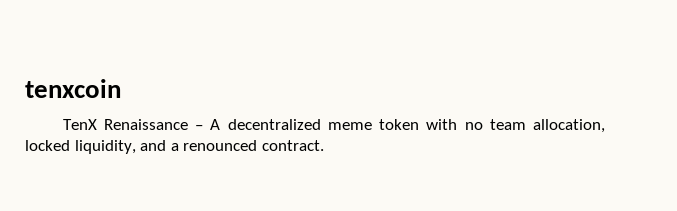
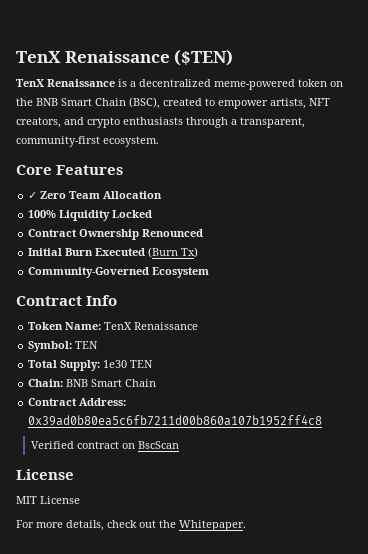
[25,79,121,98] [62,119,605,133] [25,140,324,154] tenxcoin // TenX Renaissance – A decentralized meme token with no team allocation, locked liquidity, and a renounced contract. -> [16,49,234,66] [16,79,343,90] [16,97,330,109] [16,117,305,128] [16,136,159,147] [16,165,124,175] [28,191,163,199] [28,210,153,221] [28,229,204,240] [28,247,199,258] [28,267,210,278] [16,295,118,306] [28,322,199,330] [28,341,99,352] [28,360,154,371] [28,379,157,387] [28,398,127,406] [28,415,323,426] [30,441,179,449] [16,469,74,480] [16,496,80,504] [16,520,246,531] TenX Renaissance ($TEN) // TenX Renaissance is a decentralized meme-powered token on the BNB Smart Chain (BSC), created to empower artists, NFT creators, and crypto enthusiasts through a transparent, community-first ecosystem. // Core Features // ✓ Zero Team Allocation // 100% Liquidity Locked // Contract Ownership Renounced // Initial Burn Executed (Burn Tx) // Community-Governed Ecosystem // Contract Info // Token Name: TenX Renaissance // Symbol: TEN // Total Supply: 1e30 TEN // Chain: BNB Smart Chain // Contract Address: 0x39ad0b80ea5c6fb7211d00b860a107b1952ff4c8 // Verified contract on BscScan // License // MIT License // For more details, check out the Whitepaper.

